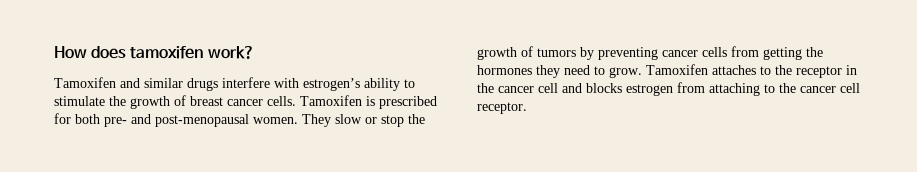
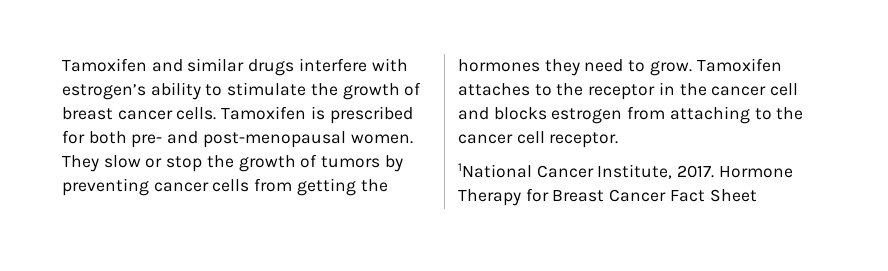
[54,46,255,59] How does tamoxifen work? // -> (62, 65) none
(527, 108) none -> [458,163,793,179] [458,188,757,206] // 1National Cancer Institute, 2017. Hormone Therapy for Breast Cancer Fact Sheet

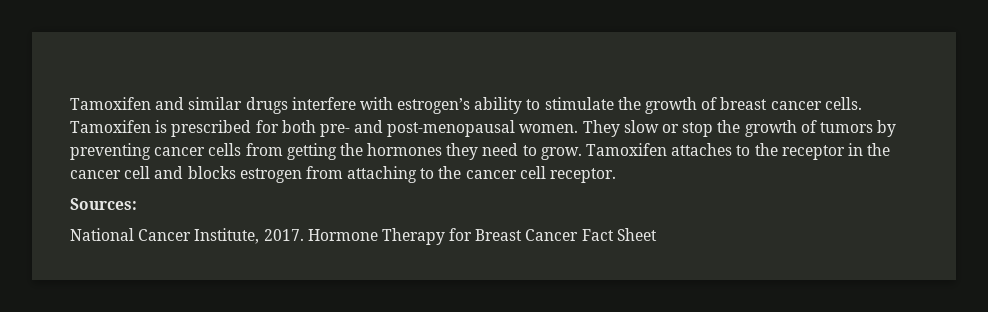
[458,163,532,178] 1National -> [70,198,137,210] [70,228,134,241] Sources: // National

